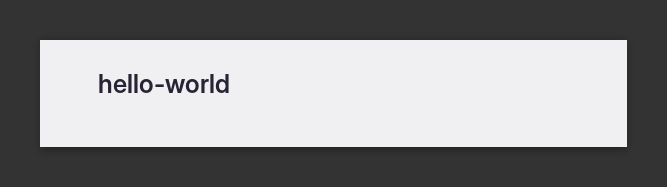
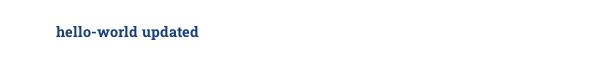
(230, 83) none -> [142,25,199,40] updated

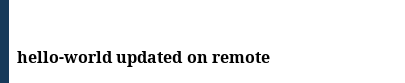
(199, 32) none -> [186,52,270,63] on remote

